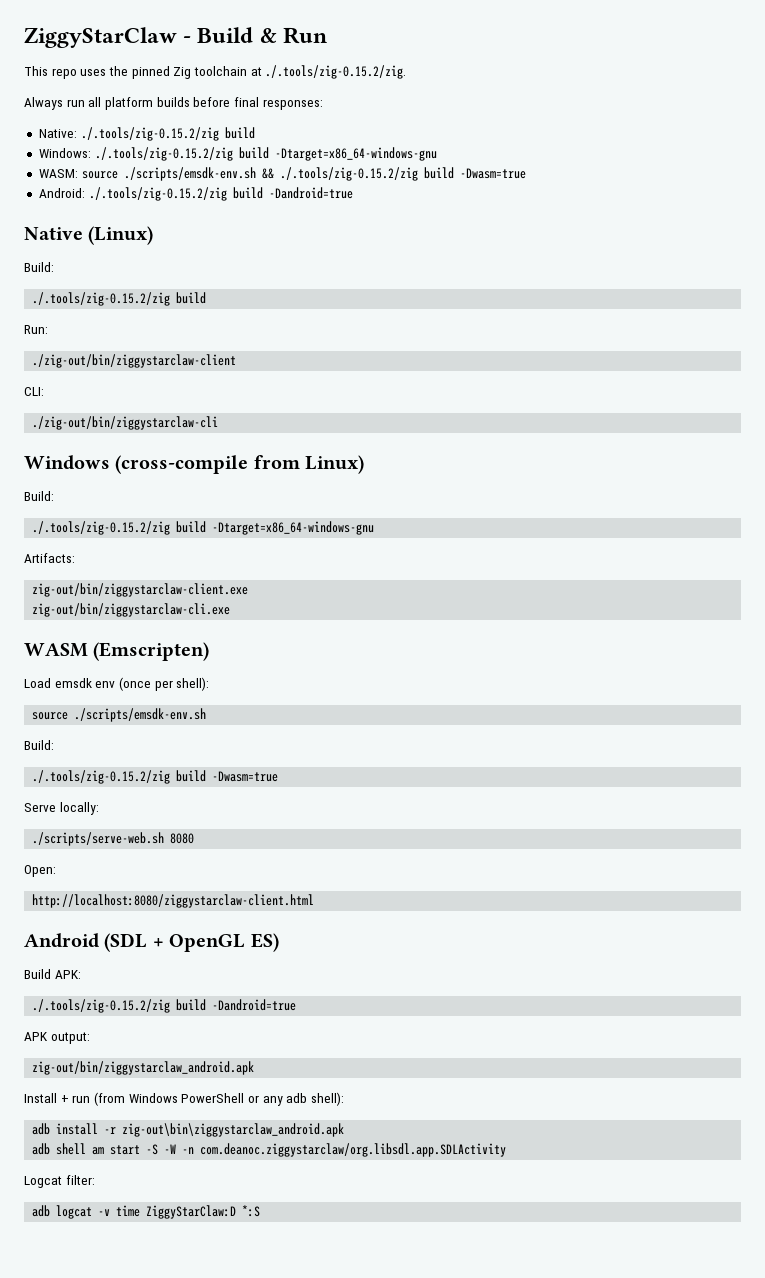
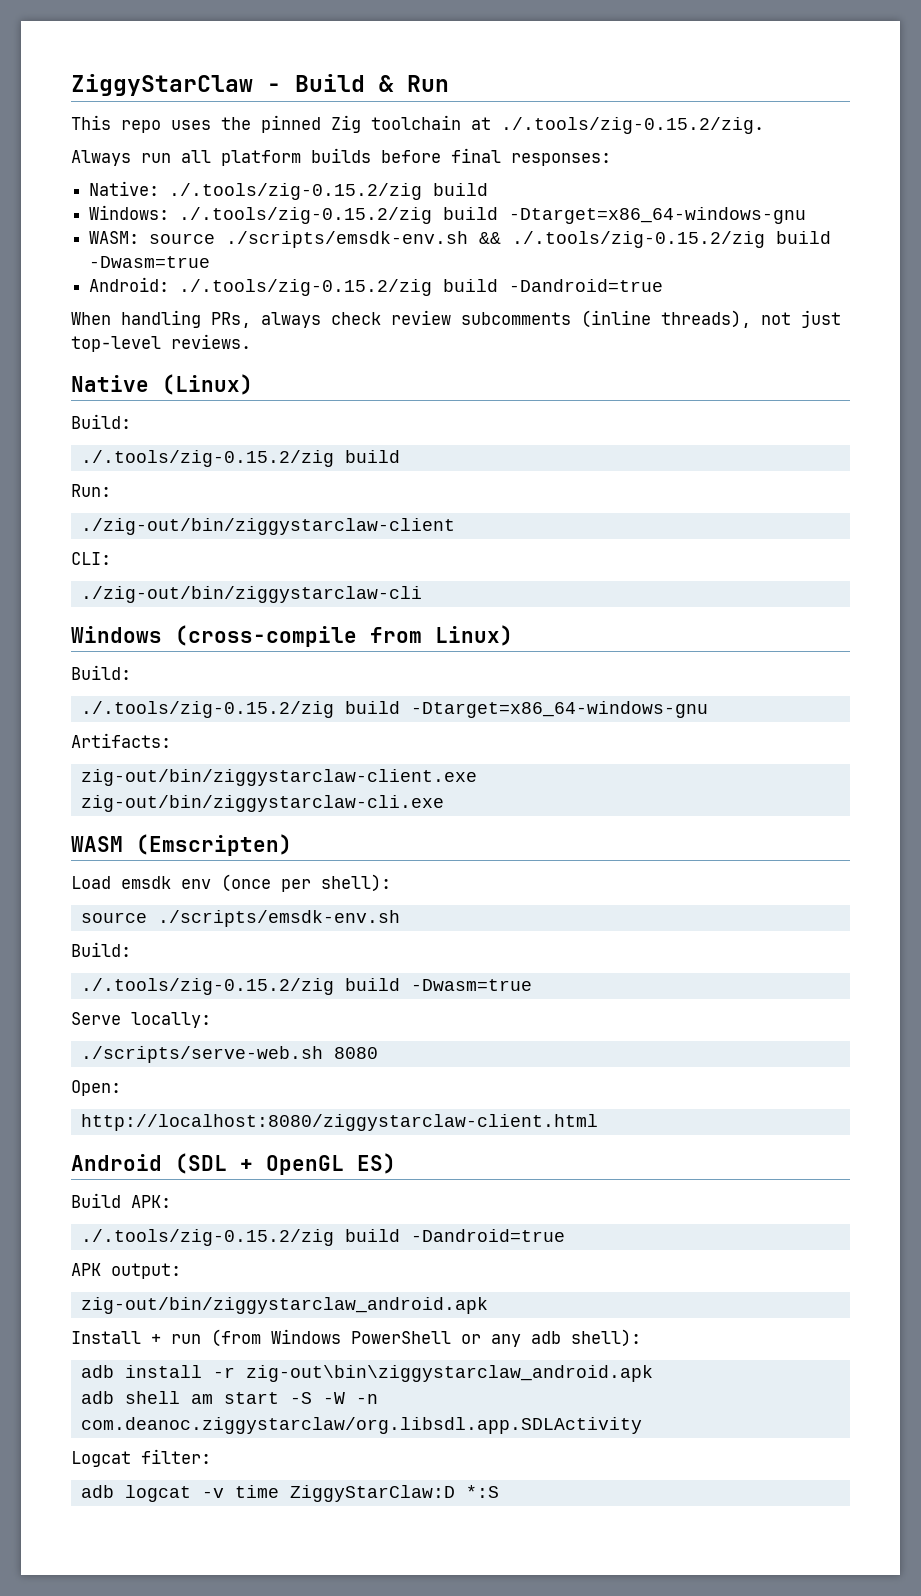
(353, 193) none -> [71,310,841,328] [71,334,251,352] // When handling PRs, always check review subcomments (inline threads), not just top-level reviews.

